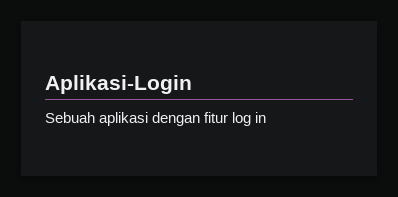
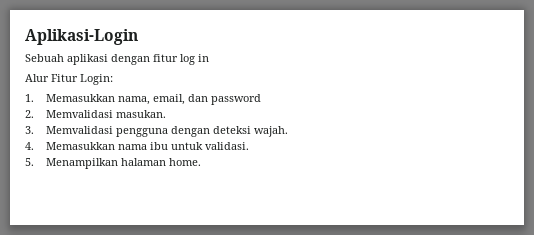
(267, 117) none -> [25,74,113,85] [25,94,261,105] [25,110,166,118] [25,126,288,137] [25,142,249,150] [25,158,201,169] // Alur Fitur Login: // 1. Memasukkan nama, email, dan password // 2. Memvalidasi masukan. // 3. Memvalidasi pengguna dengan deteksi wajah. // 4. Memasukkan nama ibu untuk validasi. // 5. Menampilkan halaman home.

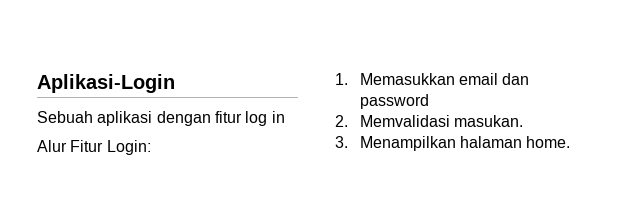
[117,94,185,105] nama, email, -> [459,73,499,85] email
[45,126,288,137] [25,142,249,150] [25,158,34,166] Memvalidasi pengguna dengan deteksi wajah. // 4. Memasukkan nama ibu untuk validasi. // 5. -> (348, 142) none

